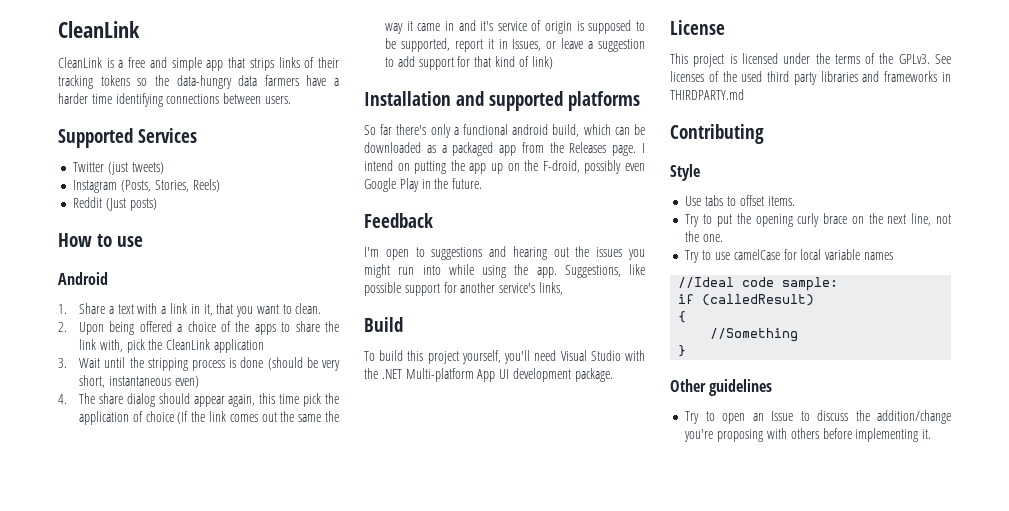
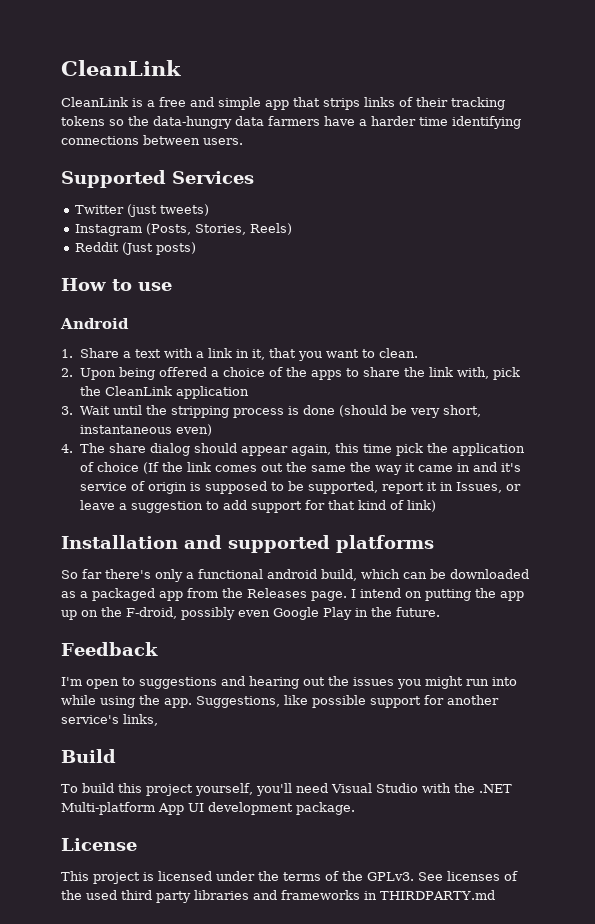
[670,124,764,144] [670,164,700,181] [685,195,795,206] [685,213,951,227] [685,231,724,242] [685,249,893,263] [678,277,839,291] [678,294,815,306] [678,311,687,323] [710,328,799,342] [678,345,687,357] [670,379,773,396] [685,410,951,424] [684,428,932,442] // Contributing // Style // Use tabs to offset items. // Try to put the opening curly brace on the next line, not the one. // Try to use camelCase for local variable names // //Ideal code sample: // if (calledResult) // { // //Something // } // Other guidelines // Try to open an Issue to discuss the addition/change you're proposing with others before implementing it. -> (495, 895) none

